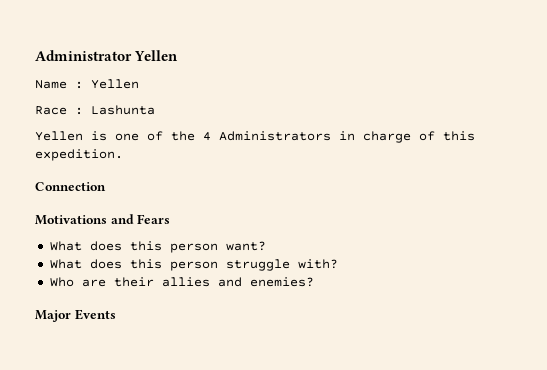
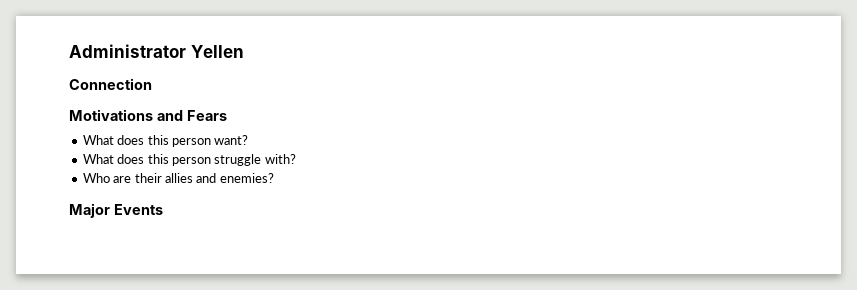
[35,79,139,89] [35,105,155,115] [35,131,475,143] [35,149,123,161] // Name : Yellen // Race : Lashunta // Yellen is one of the 4 Administrators in charge of this expedition. -> (244, 51) none

